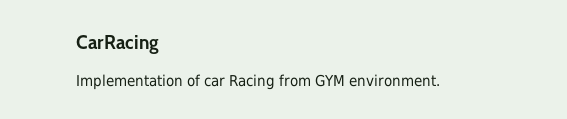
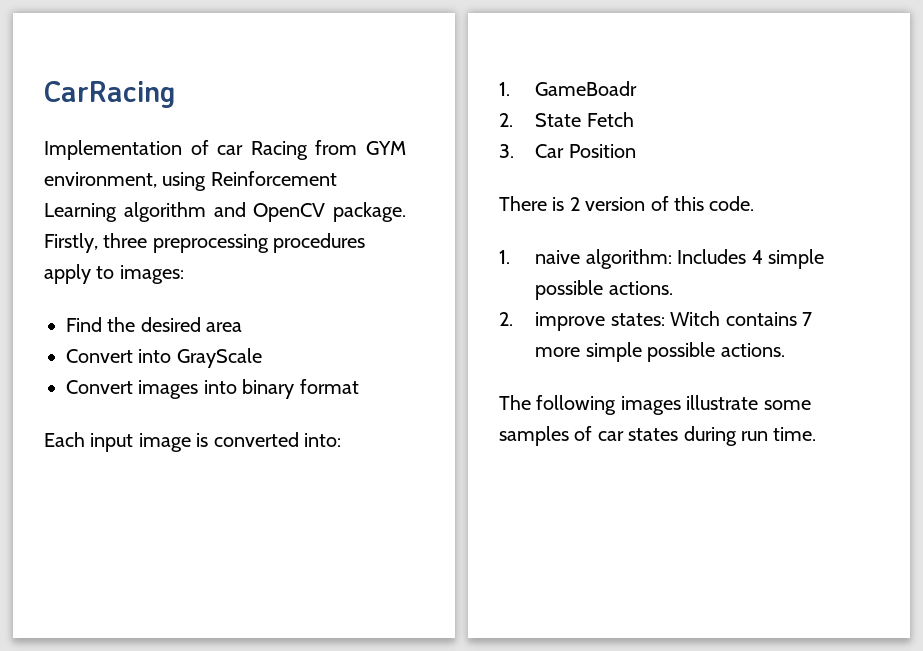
[349,74,440,87] environment. -> [44,171,337,191] [44,202,406,222] [44,233,366,253] [44,264,184,284] [66,317,243,332] [66,348,262,368] [66,379,359,399] [44,432,341,452] [499,81,638,96] [499,112,634,127] [499,144,636,158] [499,196,755,211] [499,249,824,269] [535,280,673,300] [499,311,812,331] [535,342,785,362] [499,395,811,415] [499,426,817,446] environment, using Reinforcement Learning algorithm and OpenCV package. Firstly, three preprocessing procedures apply to images: // Find the desired area // Convert into GrayScale // Convert images into binary format // Each input image is converted into: // 1. GameBoadr // 2. State Fetch // 3. Car Position // There is 2 version of this code. // 1. naive algorithm: Includes 4 simple possible actions. // 2. improve states: Witch contains 7 more simple possible actions. // The following images illustrate some samples of car states during run time.

